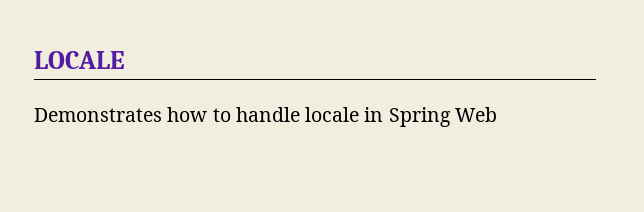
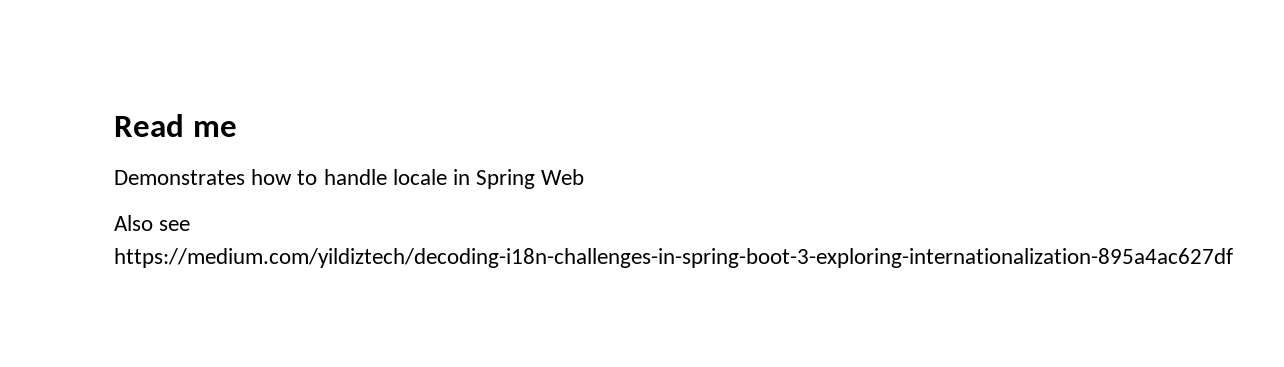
[34,51,125,69] LOCALE -> [114,114,237,137] Read me
(497, 114) none -> [114,215,191,231] [114,248,1233,268] // Also see https://medium.com/yildiztech/decoding-i18n-challenges-in-spring-boot-3-exploring-internationalization-895a4ac627df

